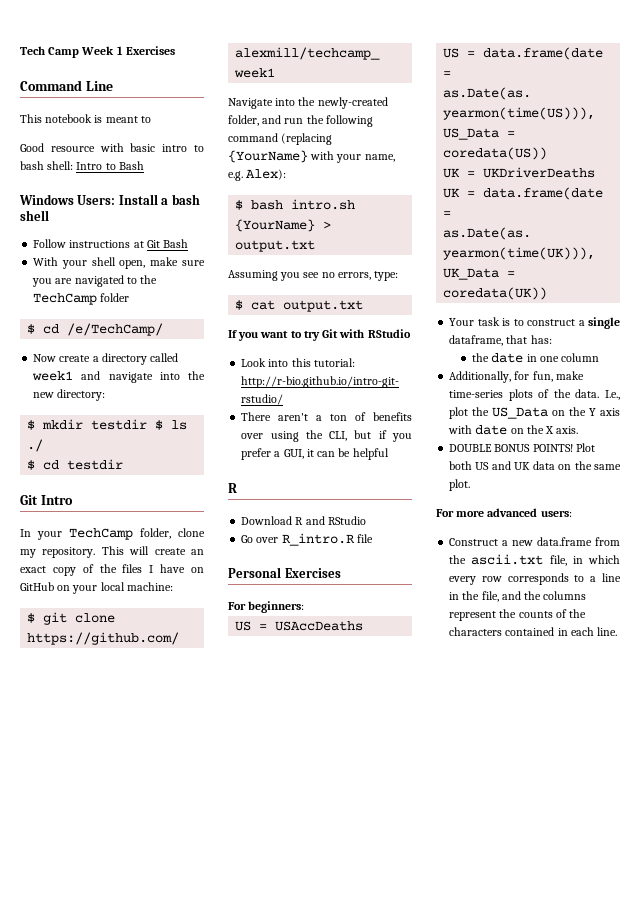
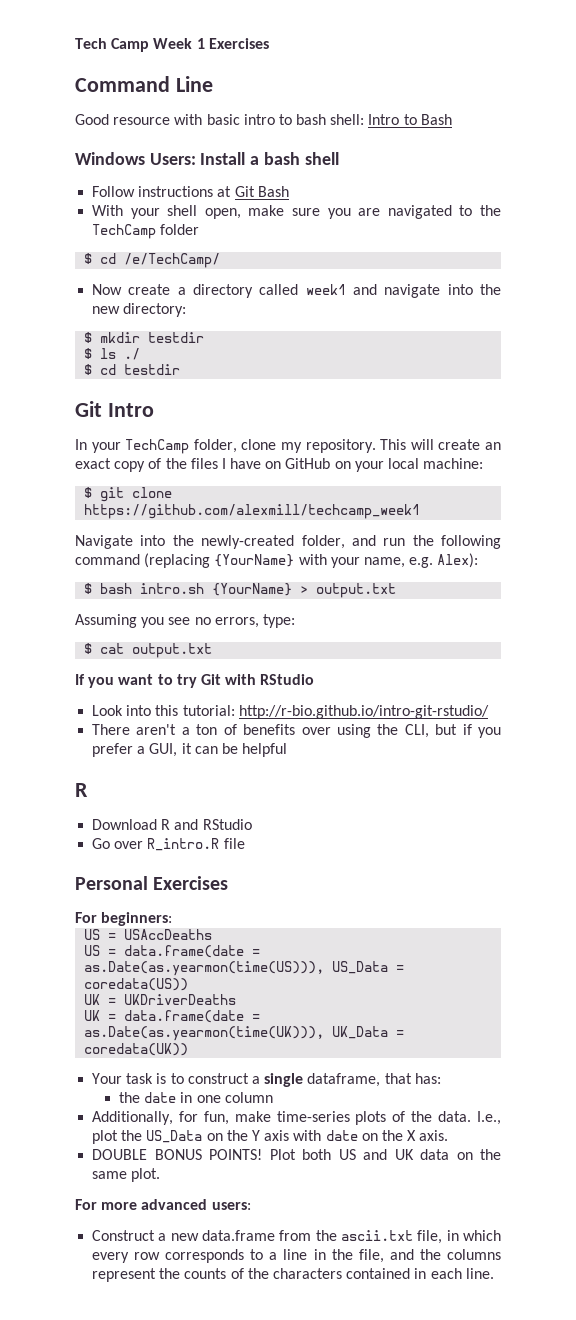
[20,114,151,123] // This notebook is meant to -> (213, 84) none
(148, 424) none -> (205, 337) //

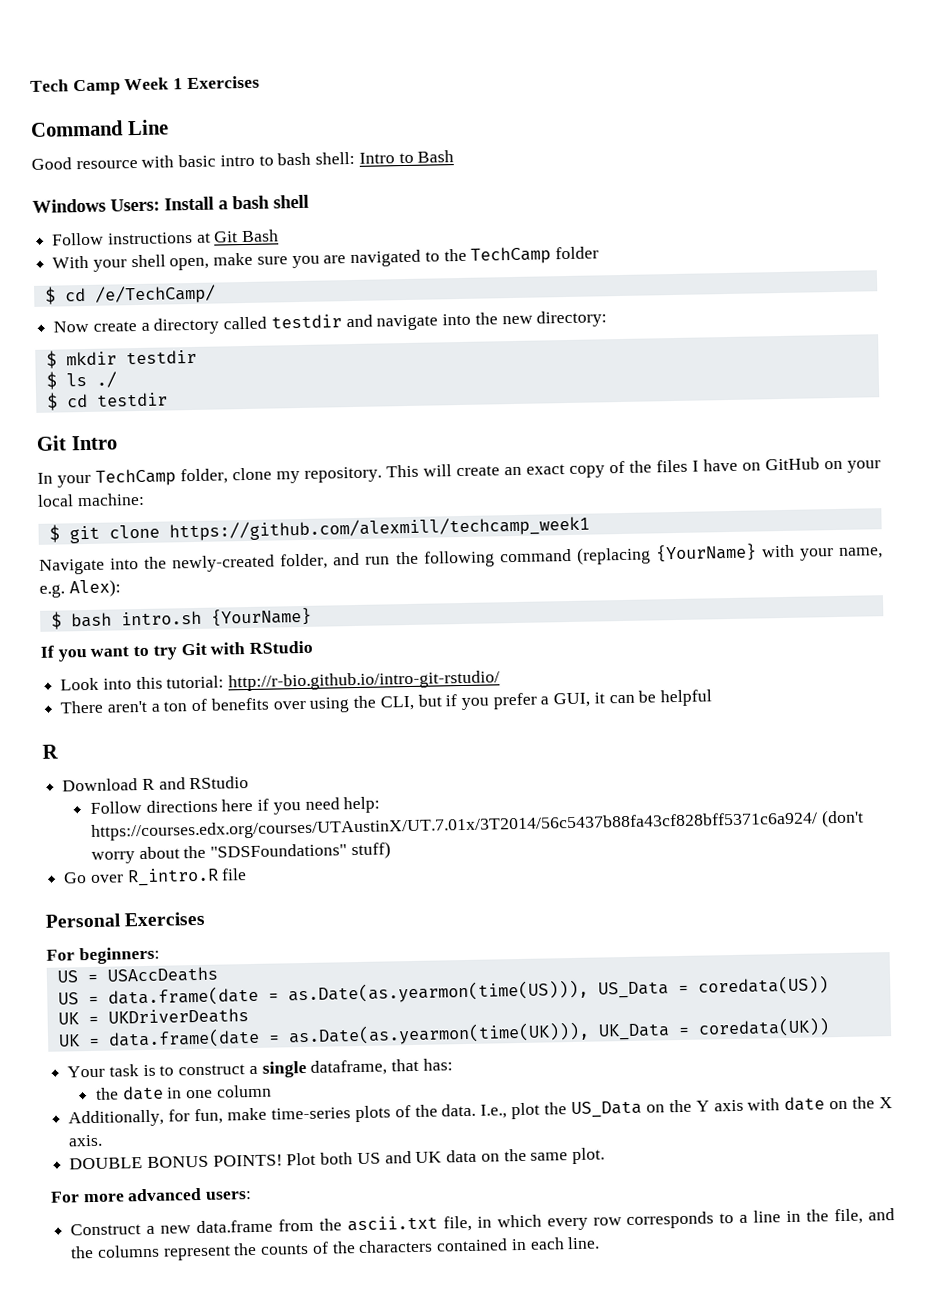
[305,284,346,295] week1 -> [270,314,342,329] testdir
[300,583,397,598] [75,614,295,628] [84,643,213,658] > output.txt // Assuming you see no errors, type: // $ cat output.txt -> (312, 617) none
(252, 824) none -> [90,796,381,815] [91,809,864,841] [91,841,391,864] // Follow directions here if you need help: https://courses.edx.org/courses/UTAustinX/UT.7.01x/3T2014/56c5437b88fa43cf828bff5371c6a924/ (don't worry about the "SDSFoundations" stuff)

